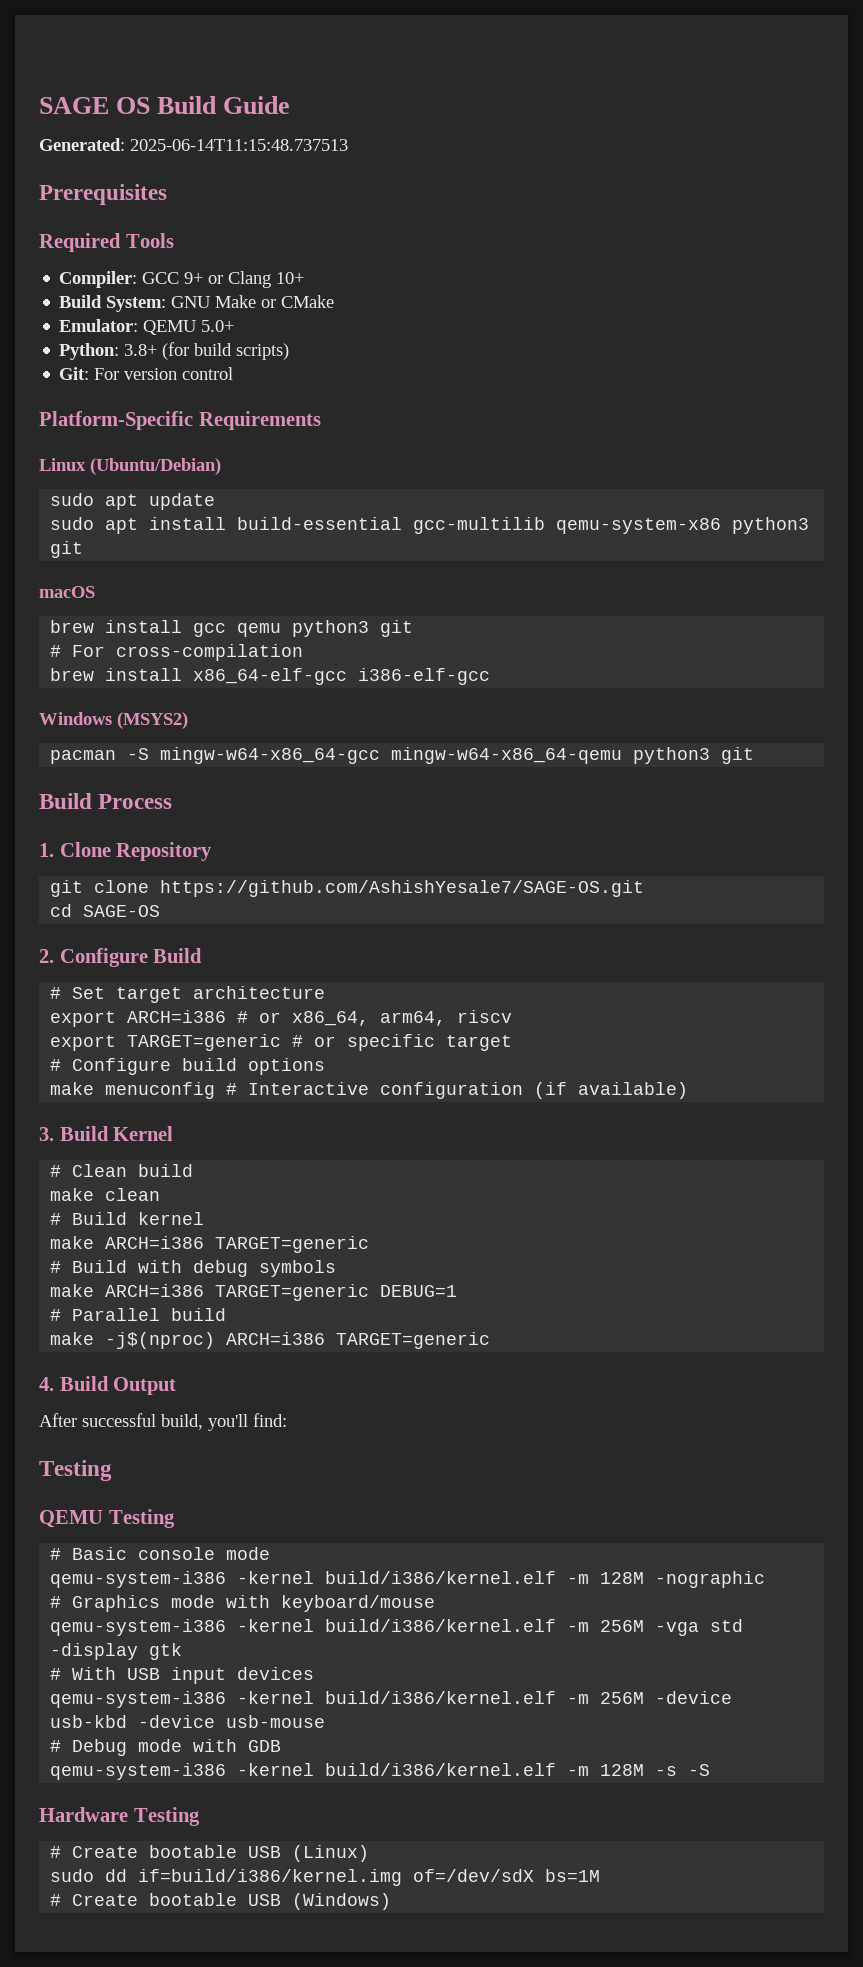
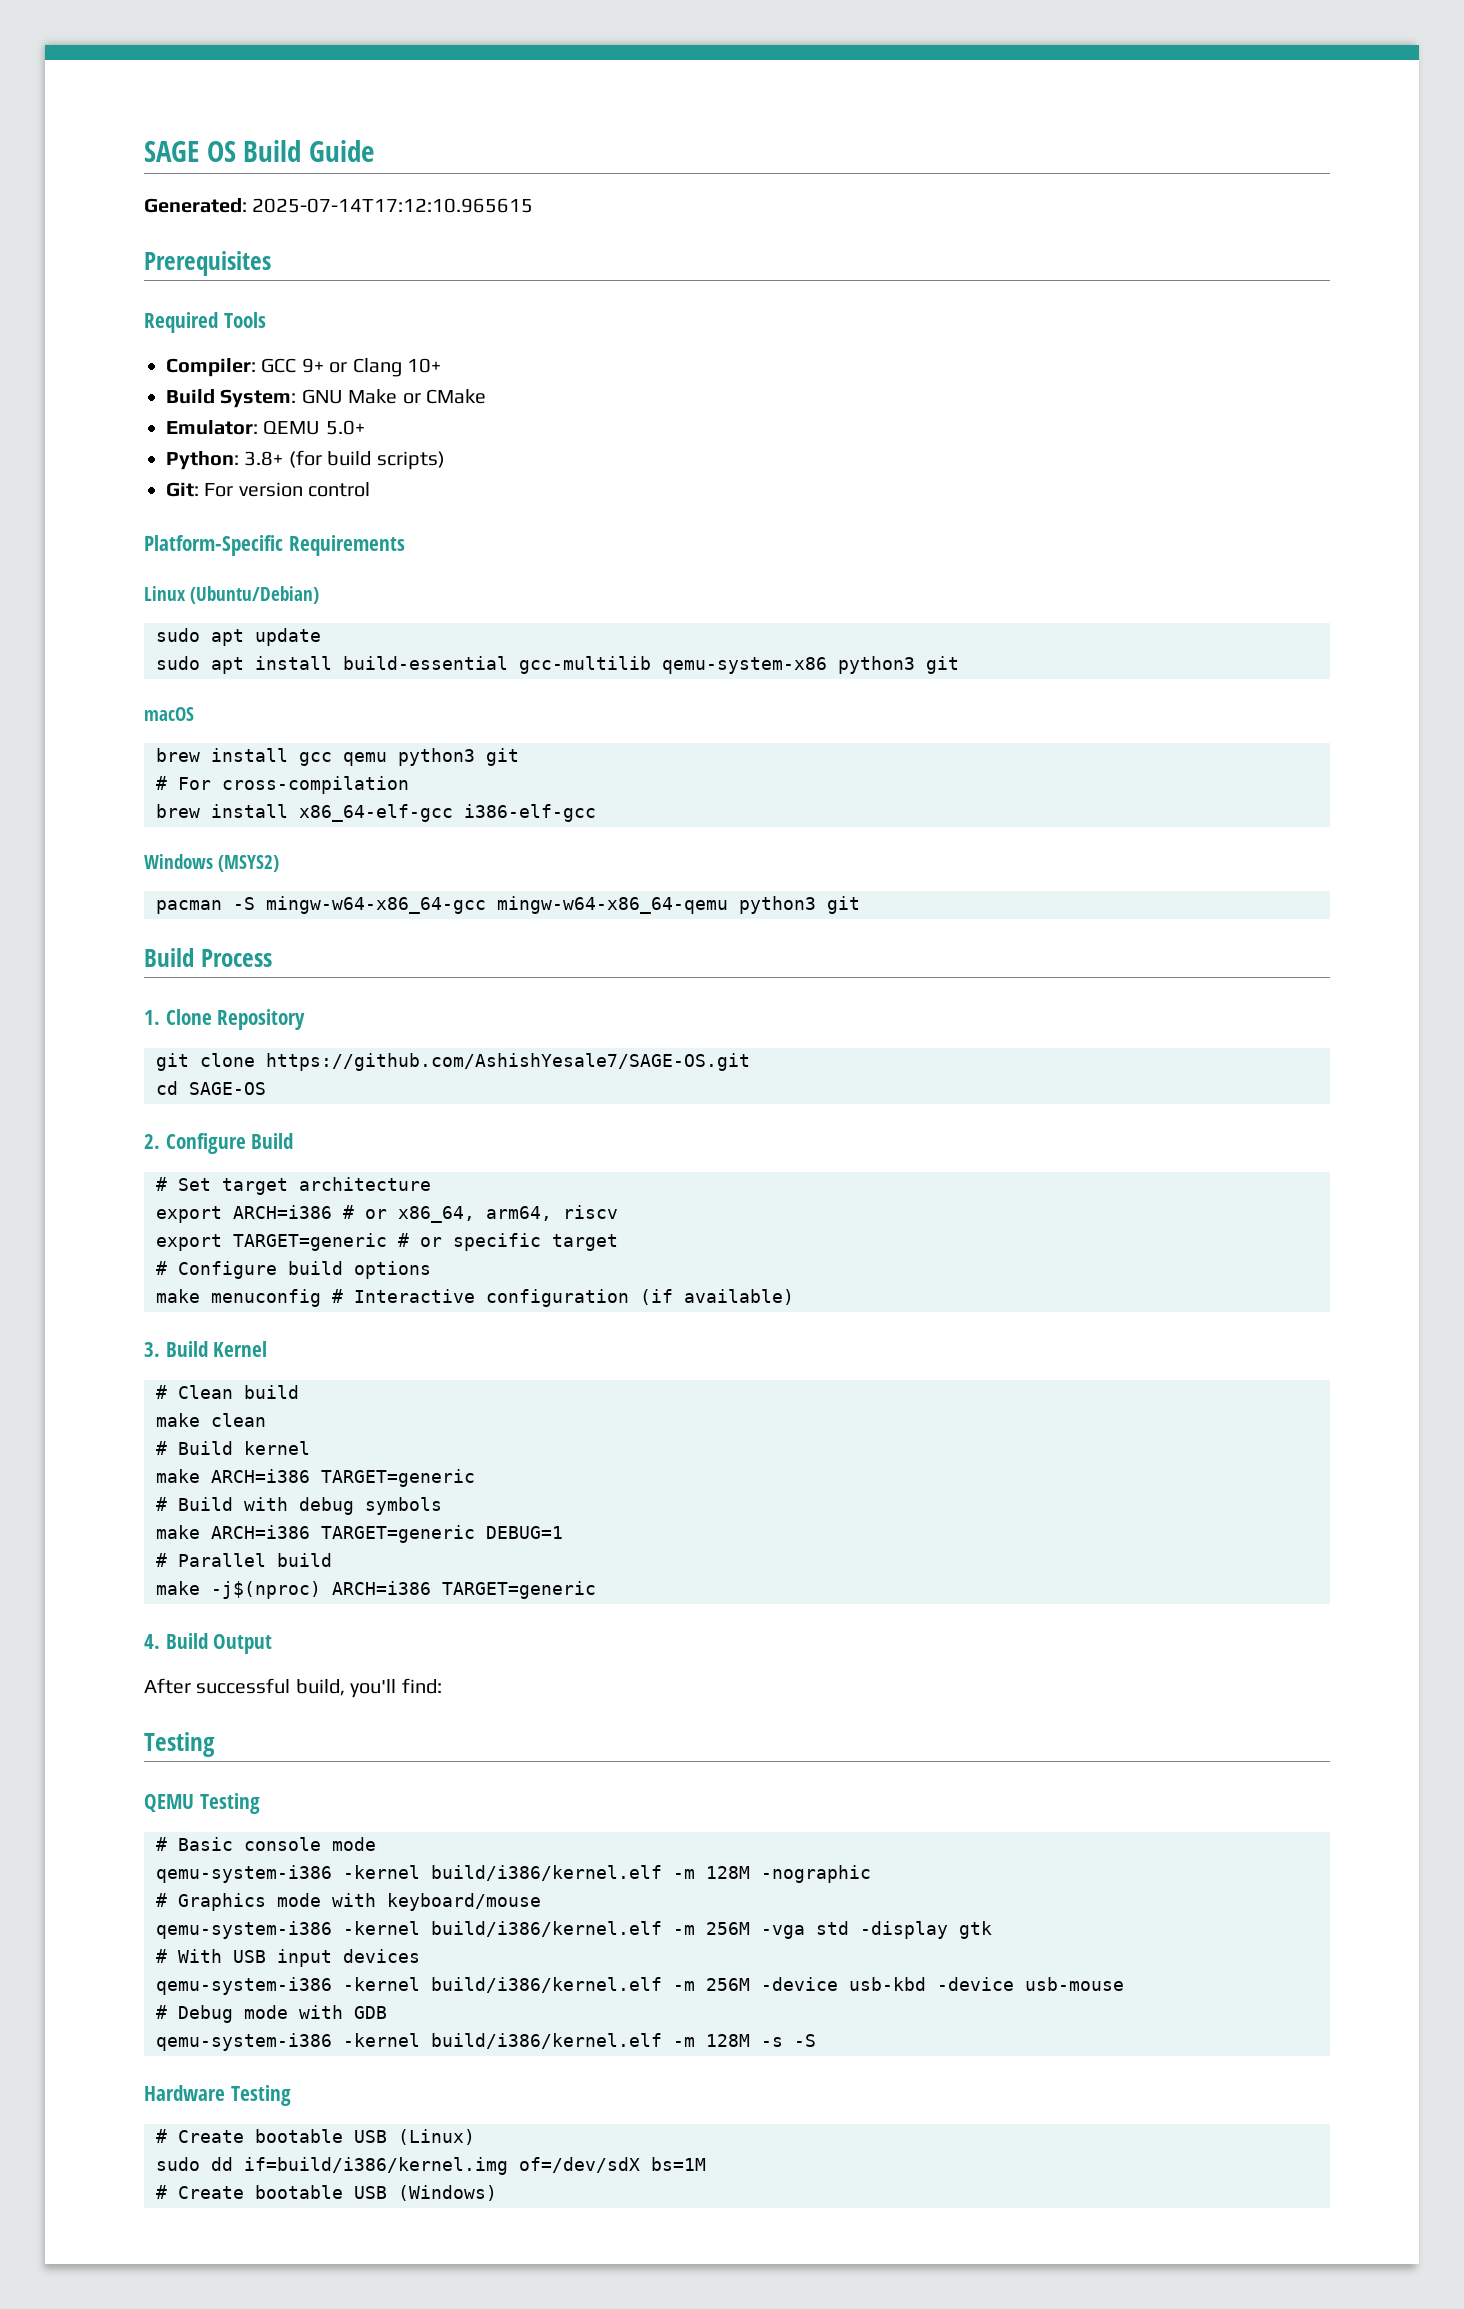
[130,139,348,151] 2025-06-14T11:15:48.737513 -> [252,198,534,213] 2025-07-14T17:12:10.965615

